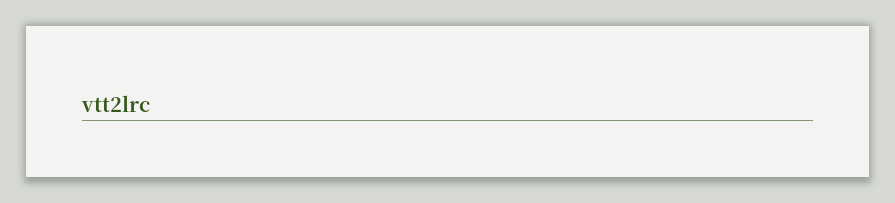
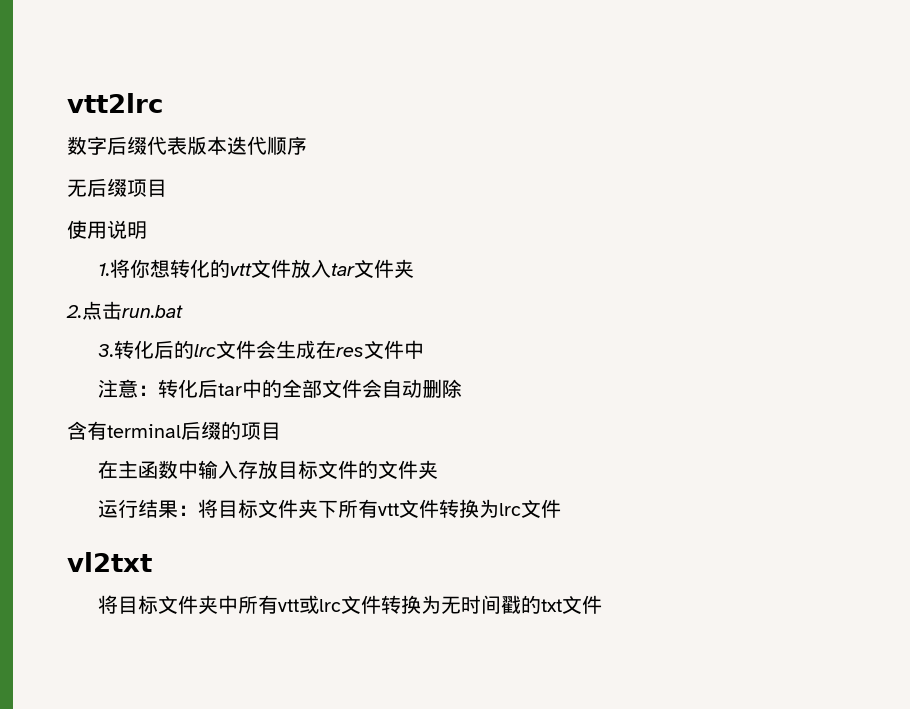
(150, 103) none -> [67,136,307,155] [67,178,167,197] [67,220,147,239] [98,259,415,279] [66,301,183,320] [98,340,425,359] [98,379,463,398] [67,421,281,440] [98,460,439,480] [98,499,562,519] [67,552,152,572] [98,595,603,615] // 数字后缀代表版本迭代顺序 // 无后缀项目 // 使用说明 // 1.将你想转化的vtt文件放入tar文件夹 // 2.点击run.bat // 3.转化后的lrc文件会生成在res文件中 // 注意：转化后tar中的全部文件会自动删除 // 含有terminal后缀的项目 // 在主函数中输入存放目标文件的文件夹 // 运行结果：将目标文件夹下所有vtt文件转换为lrc文件 // vl2txt // 将目标文件夹中所有vtt或lrc文件转换为无时间戳的txt文件

